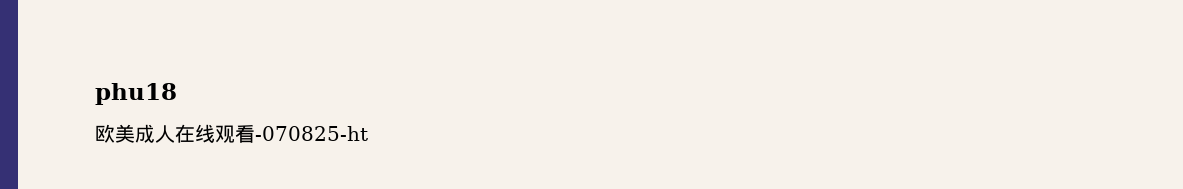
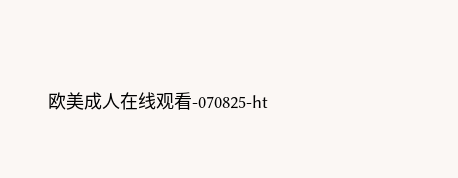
[95,83,177,105] phu18 // -> (48, 101) none

